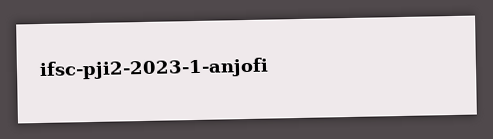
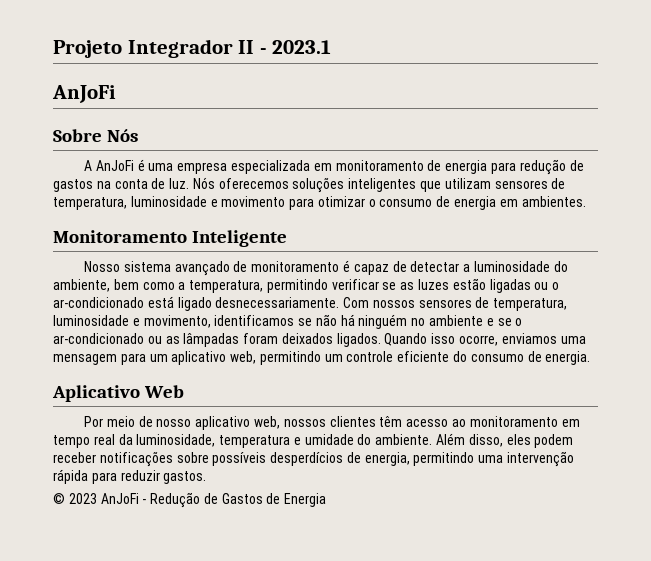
[39,57,269,80] ifsc-pji2-2023-1-anjofi -> [53,39,332,58] [52,85,116,103] [53,129,138,142] [84,159,584,175] [53,177,566,193] [53,196,586,210] [53,230,287,247] [84,260,568,276] [53,278,560,293] [53,296,568,311] [53,314,523,329] [53,333,586,347] [53,351,591,365] [52,385,184,402] [84,416,580,430] [53,433,574,448] [53,451,575,467] [53,469,207,484] [53,492,327,508] Projeto Integrador II - 2023.1 // AnJoFi // Sobre Nós // A AnJoFi é uma empresa especializada em monitoramento de energia para redução de gastos na conta de luz. Nós oferecemos soluções inteligentes que utilizam sensores de temperatura, luminosidade e movimento para otimizar o consumo de energia em ambientes. // Monitoramento Inteligente // Nosso sistema avançado de monitoramento é capaz de detectar a luminosidade do ambiente, bem como a temperatura, permitindo verificar se as luzes estão ligadas ou o ar-condicionado está ligado desnecessariamente. Com nossos sensores de temperatura, luminosidade e movimento, identificamos se não há ninguém no ambiente e se o ar-condicionado ou as lâmpadas foram deixados ligados. Quando isso ocorre, enviamos uma mensagem para um aplicativo web, permitindo um controle eficiente do consumo de energia. // Aplicativo Web // Por meio de nosso aplicativo web, nossos clientes têm acesso ao monitoramento em tempo real da luminosidade, temperatura e umidade do ambiente. Além disso, eles podem receber notificações sobre possíveis desperdícios de energia, permitindo uma intervenção rápida para reduzir gastos. // © 2023 AnJoFi - Redução de Gastos de Energia

